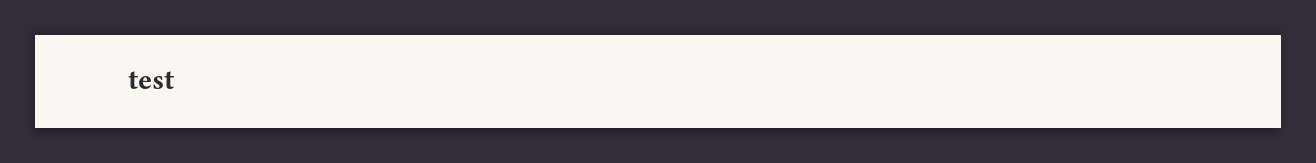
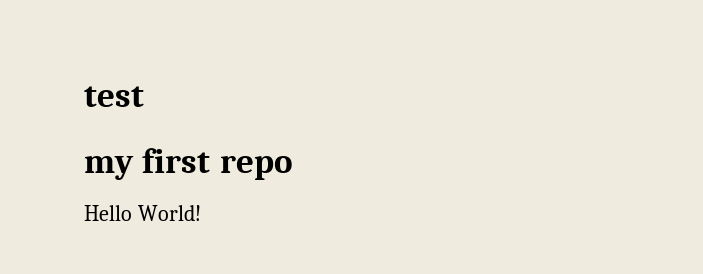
(174, 80) none -> [84,148,293,180] [84,205,201,221] // my first repo // Hello World!

